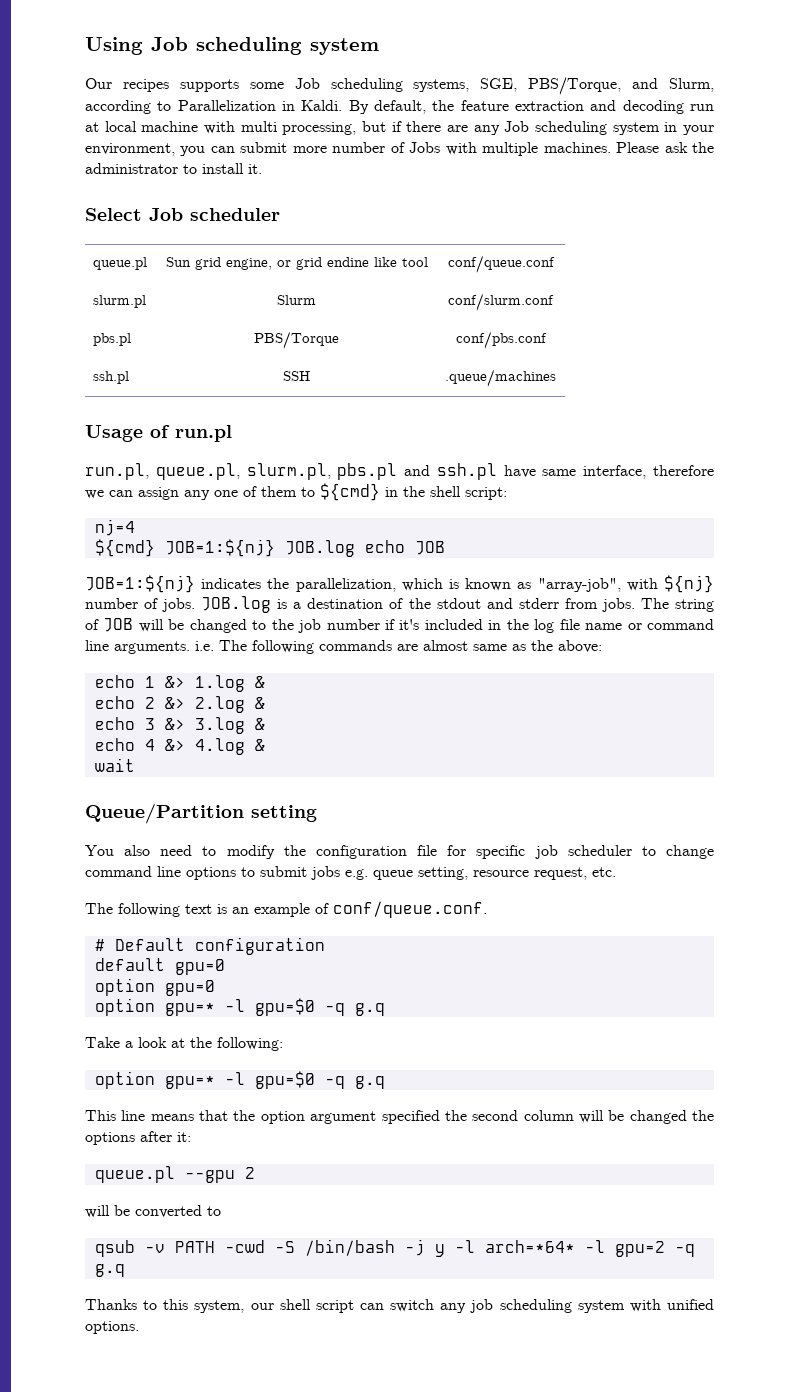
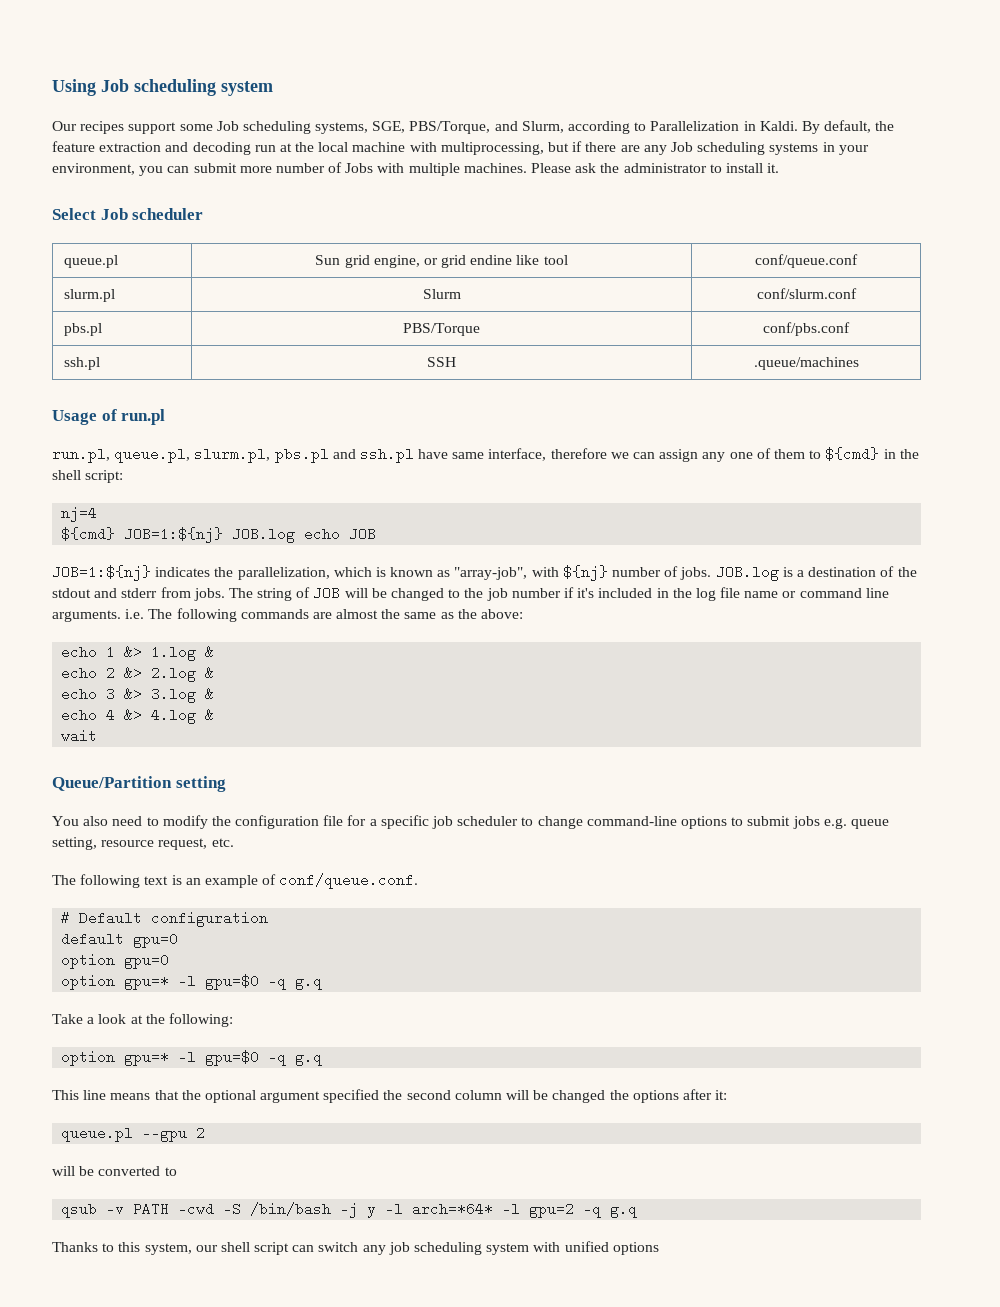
[179,79,239,92] supports -> [128,122,177,134] support
(99, 127) none -> [295,142,315,152] the
[240,121,357,135] multi processing, -> [440,142,544,155] multiprocessing,
[612,122,660,135] system -> [769,143,819,155] systems
(468, 645) none -> [381,609,401,619] the
(467, 850) none -> [369,819,377,826] a
[85,866,181,877] command line -> [586,816,677,826] command-line
[260,1111,305,1124] option -> [204,1090,256,1103] optional
[85,1321,139,1334] options. -> [612,1242,659,1255] options

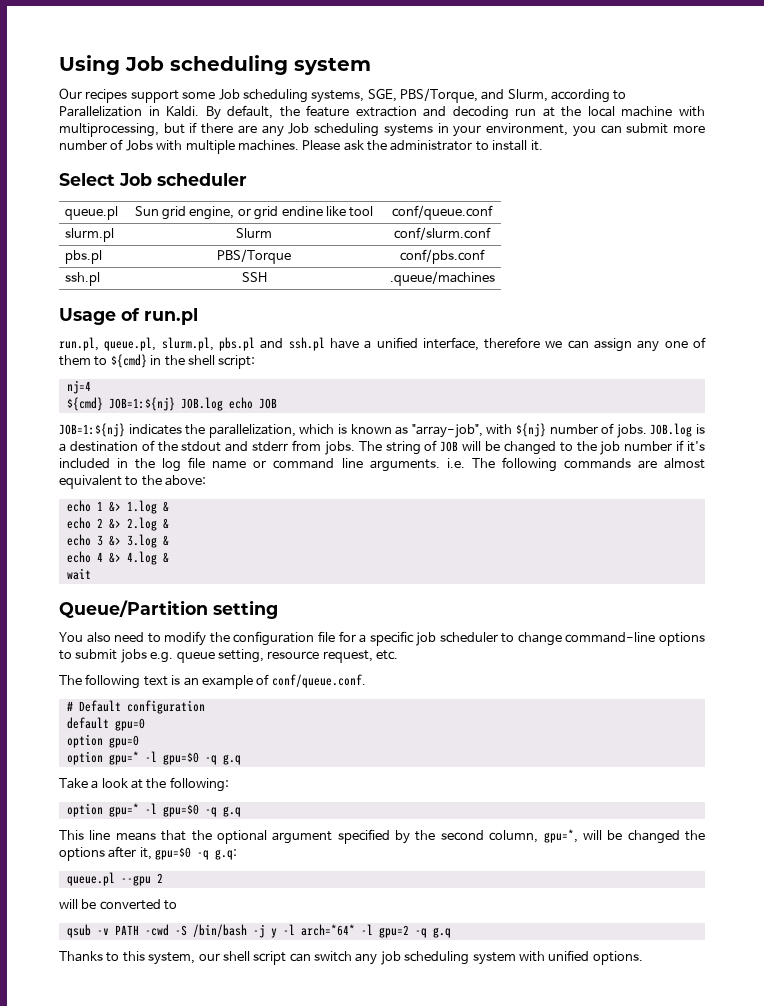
[452,452,485,459] same -> [364,337,418,349] a unified
[381,609,454,619] the same as -> [59,475,139,489] equivalent to
(380, 1096) none -> [395,830,410,844] by
[454,1090,502,1100] column -> [489,829,578,843] column, gpu=*,
[715,1090,728,1100] it: -> [139,847,238,860] it, gpu=$0 -q g.q:
[612,1242,659,1255] options -> [592,951,643,965] options.

